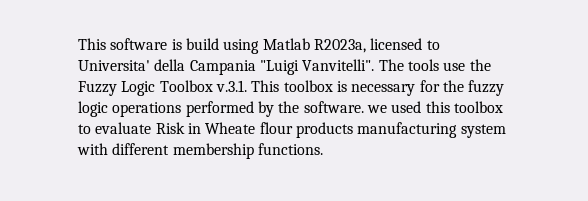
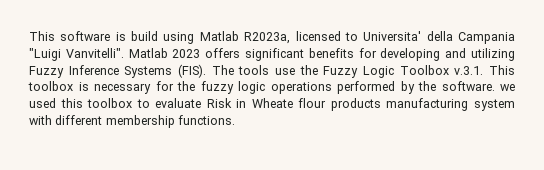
(375, 65) none -> [128,48,515,61] [29,64,206,78] Matlab 2023 offers significant benefits for developing and utilizing Fuzzy Inference Systems (FIS).

